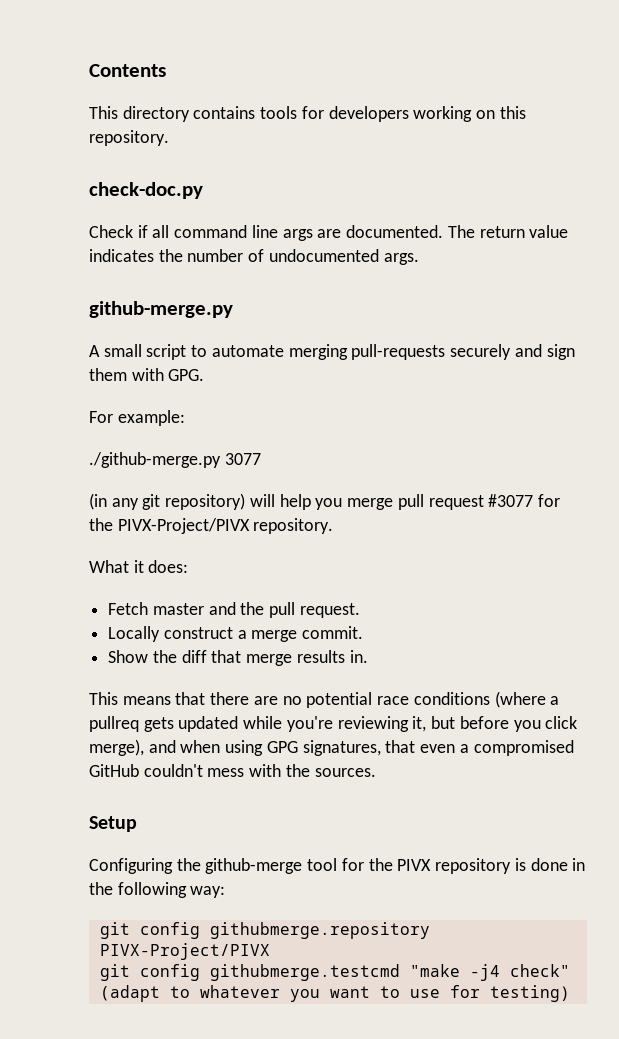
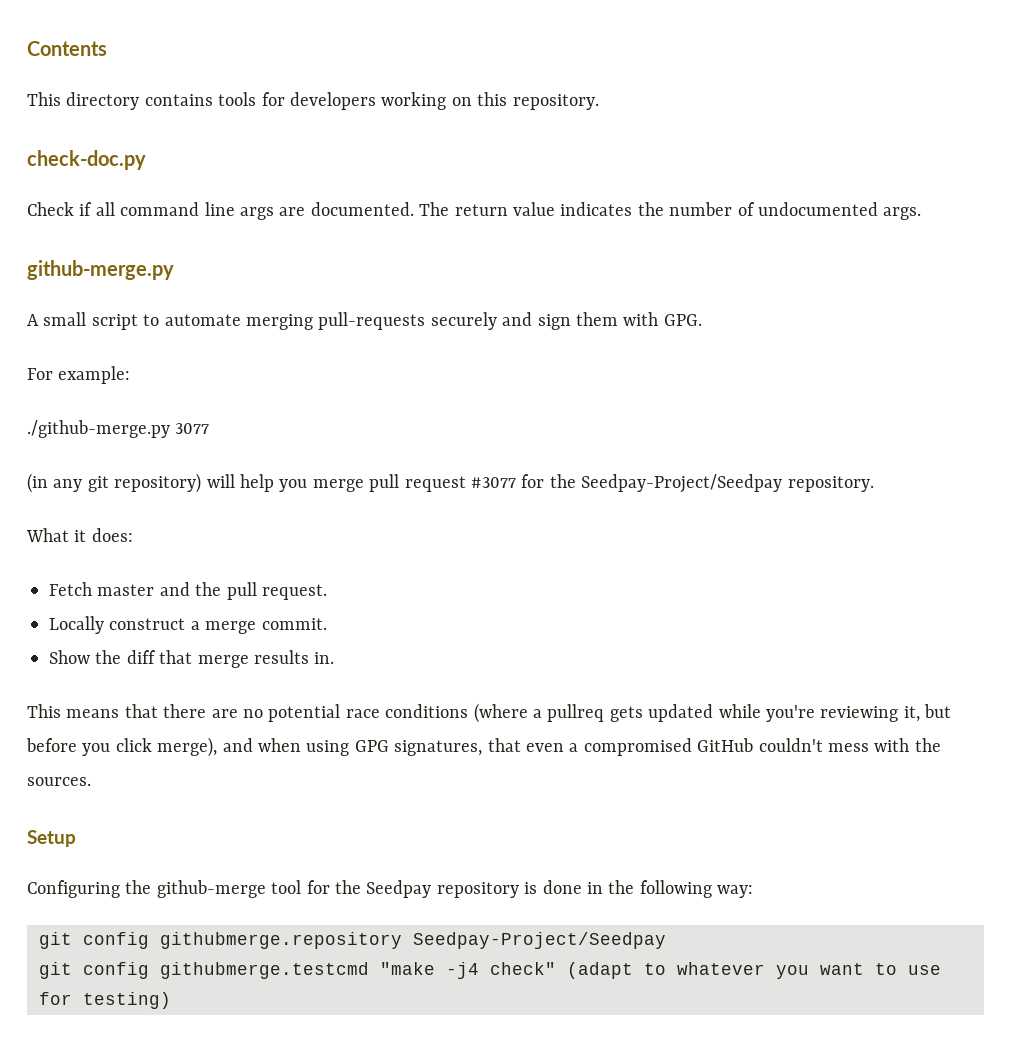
[117,518,250,534] PIVX-Project/PIVX -> [581,474,783,493] Seedpay-Project/Seedpay
[397,859,432,871] PIVX -> [366,880,432,898] Seedpay
[99,943,270,960] PIVX-Project/PIVX -> [413,932,666,949] Seedpay-Project/Seedpay

